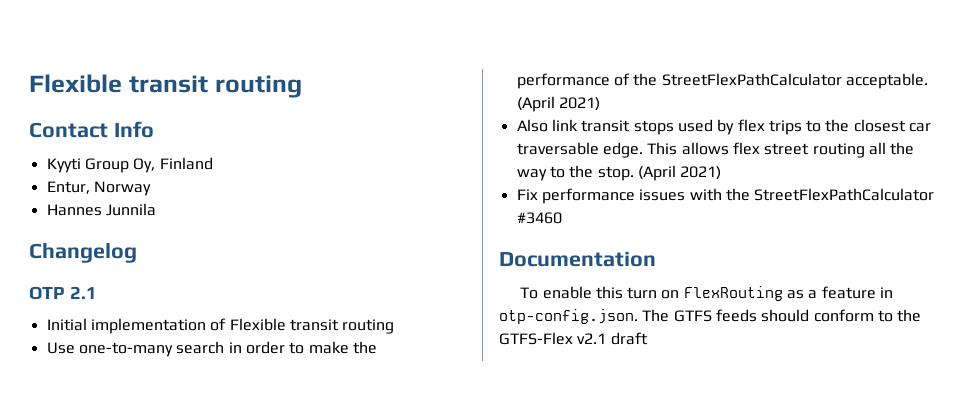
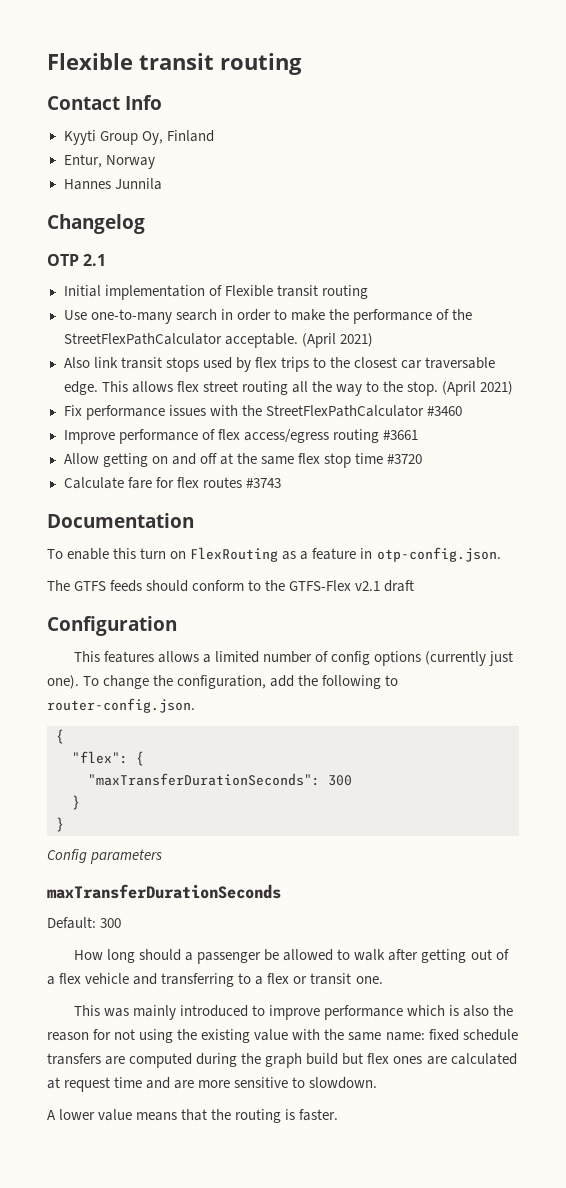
(562, 218) none -> [63,429,418,444] [63,453,423,468] [63,477,281,489] // Improve performance of flex access/egress routing #3661 // Allow getting on and off at the same flex stop time #3720 // Calculate fare for flex routes #3743
(638, 316) none -> (501, 554) //
(648, 338) none -> [47,616,177,636] [73,651,514,666] [47,675,399,689] [47,698,195,713] [56,729,64,744] [72,751,144,766] [88,773,352,786] [72,795,80,810] [56,817,64,832] [47,849,163,864] [47,884,281,899] [47,917,122,929] [73,949,509,964] [47,973,383,987] [73,1005,514,1020] [47,1029,518,1043] [47,1053,517,1068] [47,1077,378,1092] [47,1109,339,1123] // Configuration // This features allows a limited number of config options (currently just one). To change the configuration, add the following to router-config.json. // { // "flex": { // "maxTransferDurationSeconds": 300 // } // } // Config parameters // maxTransferDurationSeconds // Default: 300 // How long should a passenger be allowed to walk after getting out of a flex vehicle and transferring to a flex or transit one. // This was mainly introduced to improve performance which is also the reason for not using the existing value with the same name: fixed schedule transfers are computed during the graph build but flex ones are calculated at request time and are more sensitive to slowdown. // A lower value means that the routing is faster.

